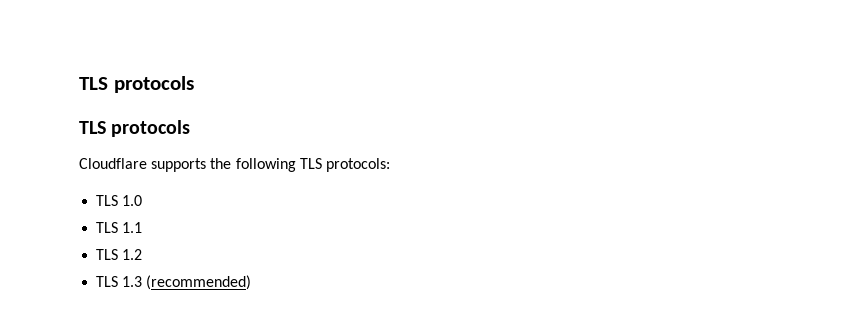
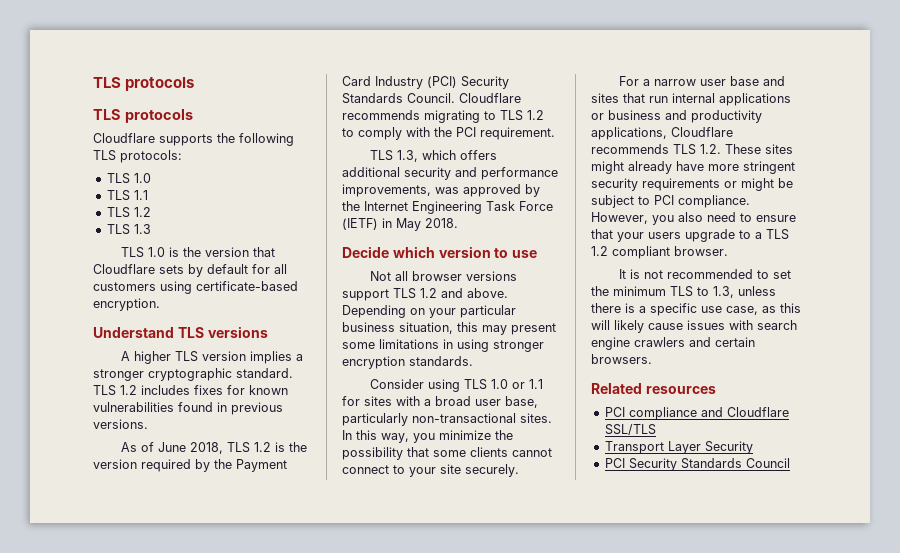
[146,275,252,290] (recommended) -> [120,247,275,258] [93,264,287,277] [93,281,298,294] [93,298,160,311] [93,326,268,338] [120,351,303,364] [93,368,293,381] [93,385,288,396] [93,402,283,415] [93,419,148,429] [120,442,307,454] [93,459,287,472] [342,76,509,89] [342,93,521,104] [342,110,544,123] [342,127,555,140] [369,150,497,162] [342,167,558,180] [342,184,540,197] [342,201,553,214] [342,218,458,231] [342,246,538,258] [369,271,517,281] [342,288,508,301] [342,305,516,318] [342,322,556,335] [342,339,544,352] [342,356,473,369] [369,379,543,392] [342,396,538,408] [342,413,552,426] [342,430,513,443] [342,447,552,460] [342,464,519,477] [618,76,785,86] [591,93,791,106] [591,110,762,123] [591,127,733,140] [591,144,793,155] [591,161,795,174] [591,178,793,191] [591,195,750,208] [591,212,796,225] [591,229,789,242] [591,246,728,259] [618,269,791,279] [591,286,776,298] [591,303,801,316] [591,320,797,333] [591,337,755,350] [591,354,652,364] [591,383,716,394] [604,407,789,420] [604,424,656,435] [604,441,753,454] [604,458,790,471] // TLS 1.0 is the version that Cloudflare sets by default for all customers using certificate-based encryption. // Understand TLS versions // A higher TLS version implies a stronger cryptographic standard. TLS 1.2 includes fixes for known vulnerabilities found in previous versions. // As of June 2018, TLS 1.2 is the version required by the Payment Card Industry (PCI) Security Standards Council. Cloudflare recommends migrating to TLS 1.2 to comply with the PCI requirement. // TLS 1.3, which offers additional security and performance improvements, was approved by the Internet Engineering Task Force (IETF) in May 2018. // Decide which version to use // Not all browser versions support TLS 1.2 and above. Depending on your particular business situation, this may present some limitations in using stronger encryption standards. // Consider using TLS 1.0 or 1.1 for sites with a broad user base, particularly non-transactional sites. In this way, you minimize the possibility that some clients cannot connect to your site securely. // For a narrow user base and sites that run internal applications or business and productivity applications, Cloudflare recommends TLS 1.2. These sites might already have more stringent security requirements or might be subject to PCI compliance. However, you also need to ensure that your users upgrade to a TLS 1.2 compliant browser. // It is not recommended to set the minimum TLS to 1.3, unless there is a specific use case, as this will likely cause issues with search engine crawlers and certain browsers. // Related resources // PCI compliance and Cloudflare SSL/TLS // Transport Layer Security // PCI Security Standards Council

